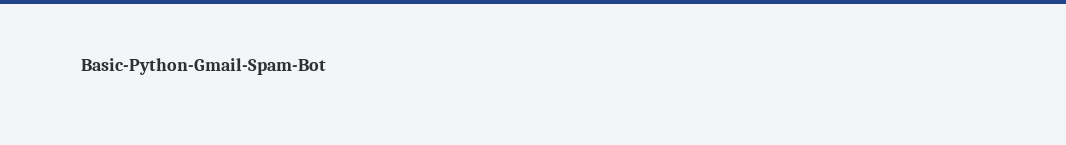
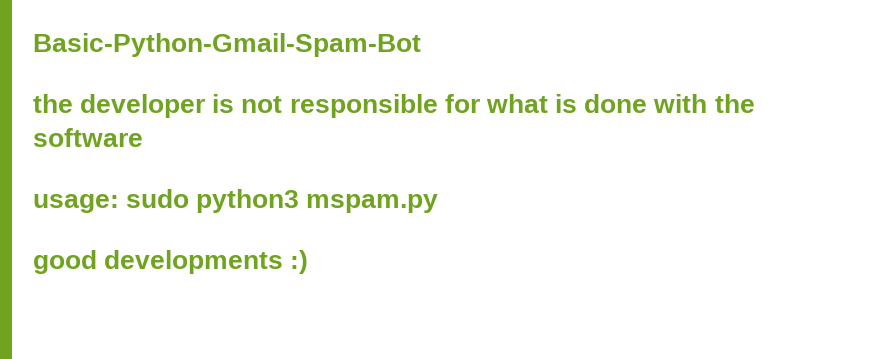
(326, 66) none -> [33,94,755,118] [33,128,143,147] [33,189,439,213] [33,250,309,274] // the developer is not responsible for what is done with the software // usage: sudo python3 mspam.py // good developments :)

